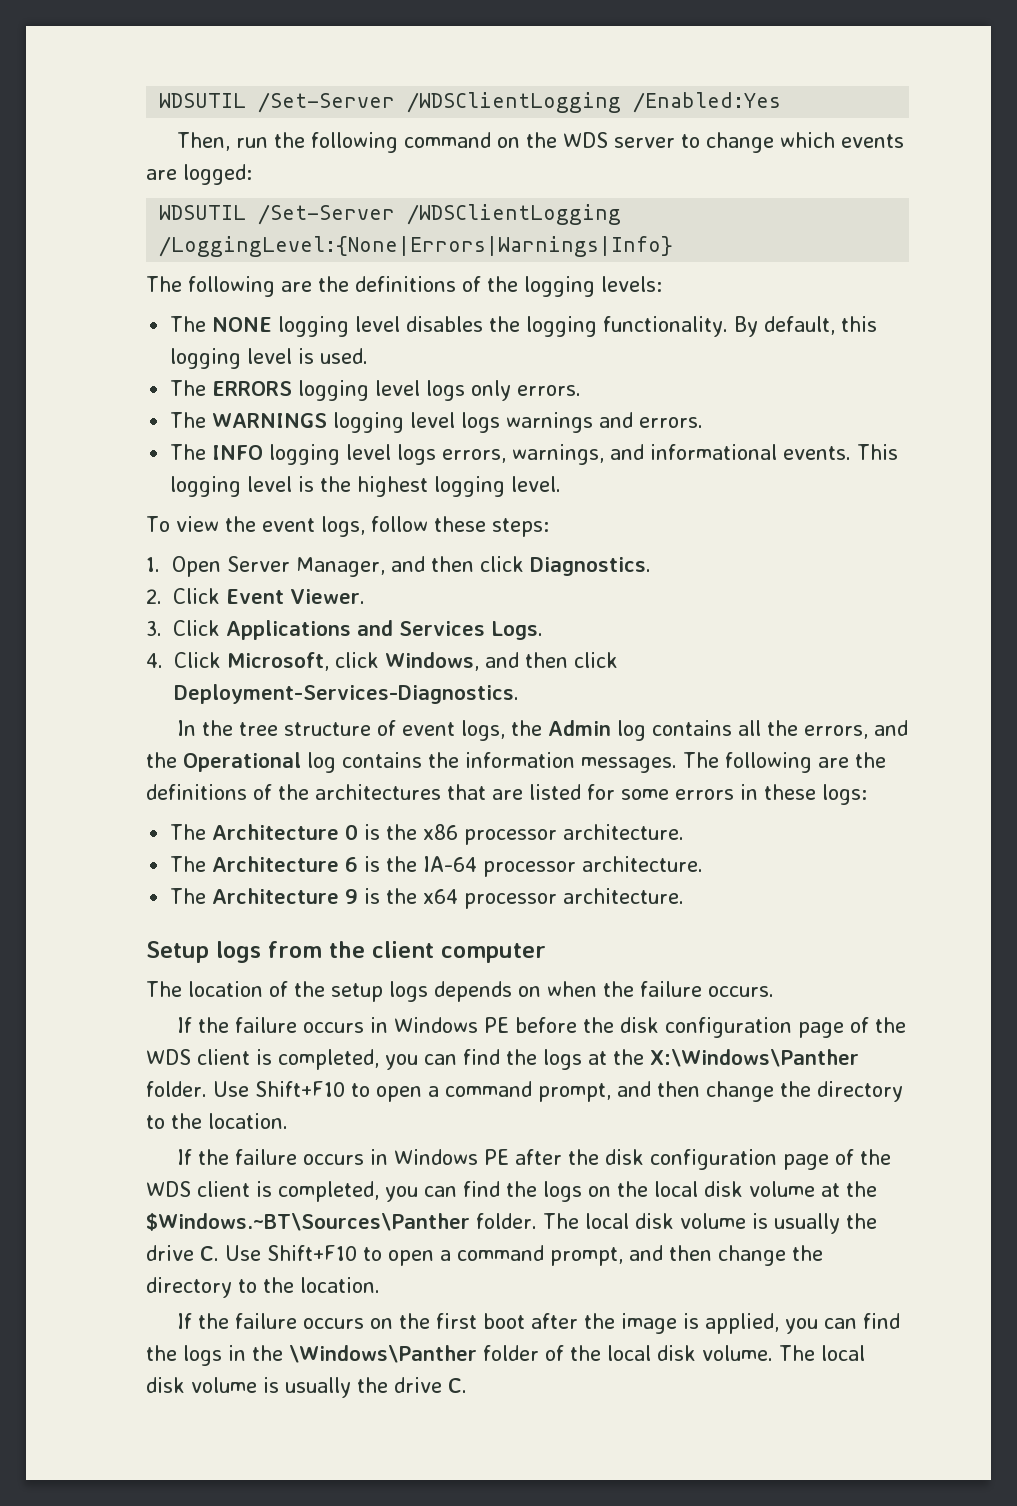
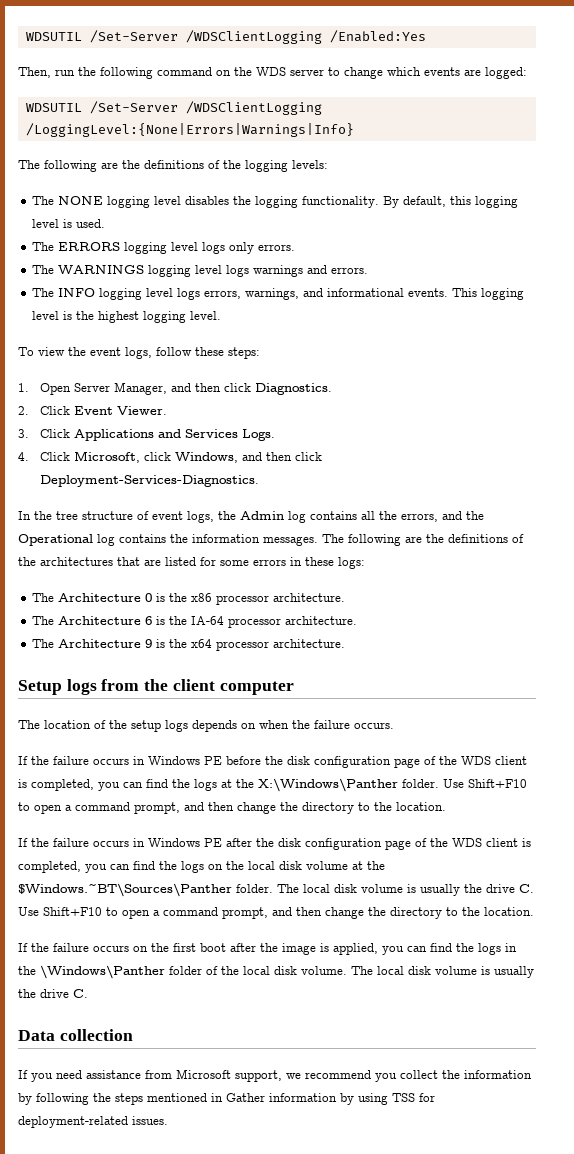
(467, 1385) none -> [18,1029,133,1041] [18,1069,532,1082] [18,1093,435,1105] [18,1116,168,1128] // Data collection // If you need assistance from Microsoft support, we recommend you collect the information by following the steps mentioned in Gather information by using TSS for deployment-related issues.

